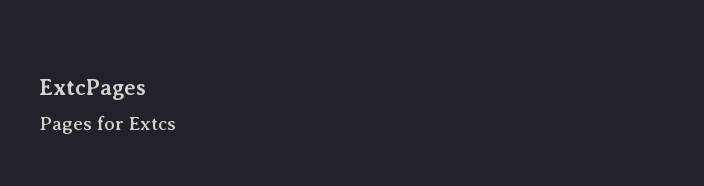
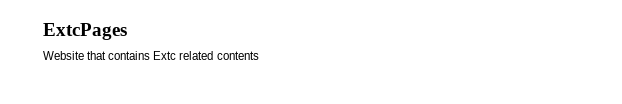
[39,116,177,134] Pages for Extcs -> [43,51,259,60] Website that contains Extc related contents

